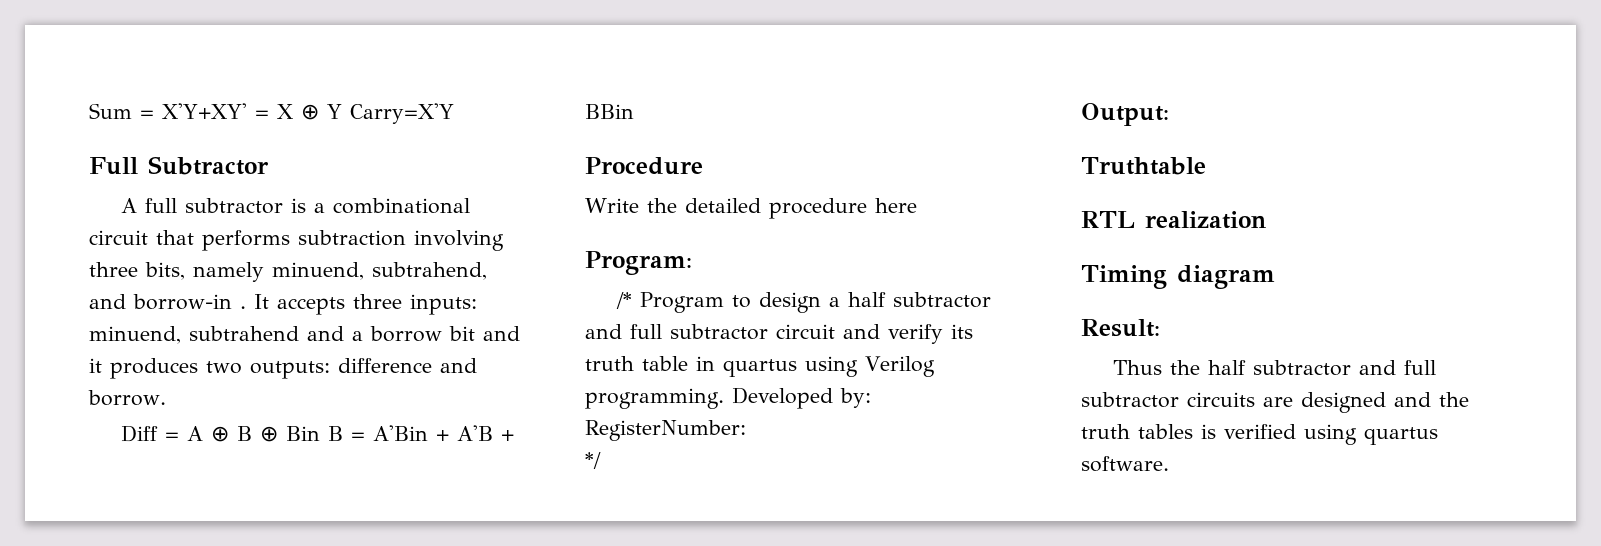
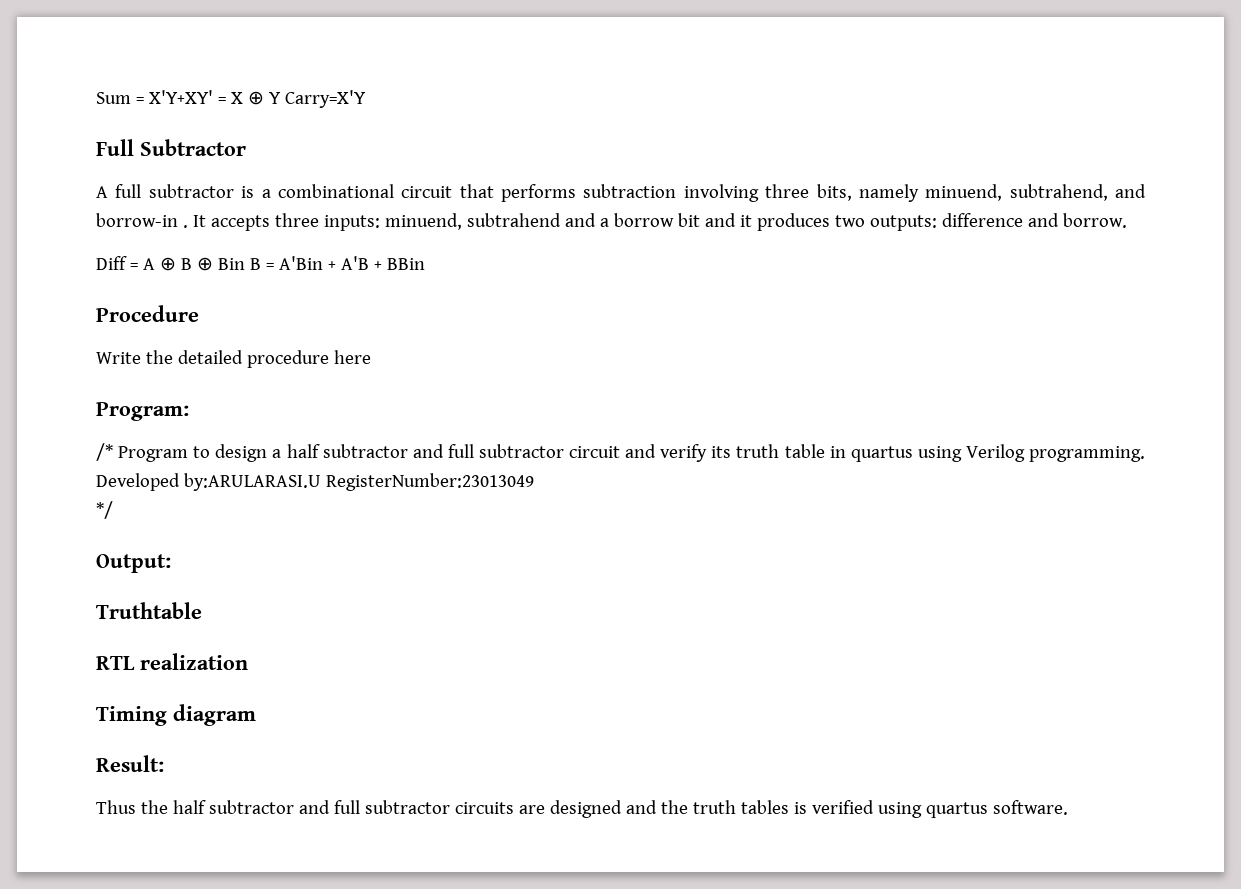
[840,388,871,408] [585,420,746,441] by: RegisterNumber: -> [183,473,534,491] by:ARULARASI.U RegisterNumber:23013049

